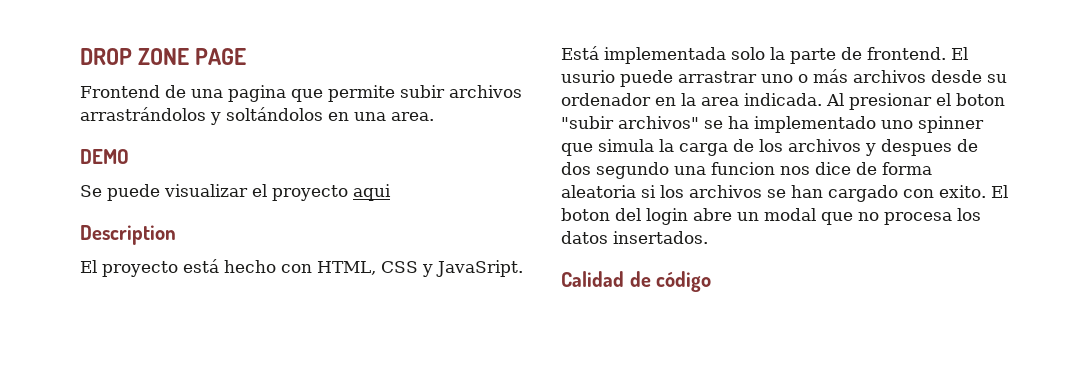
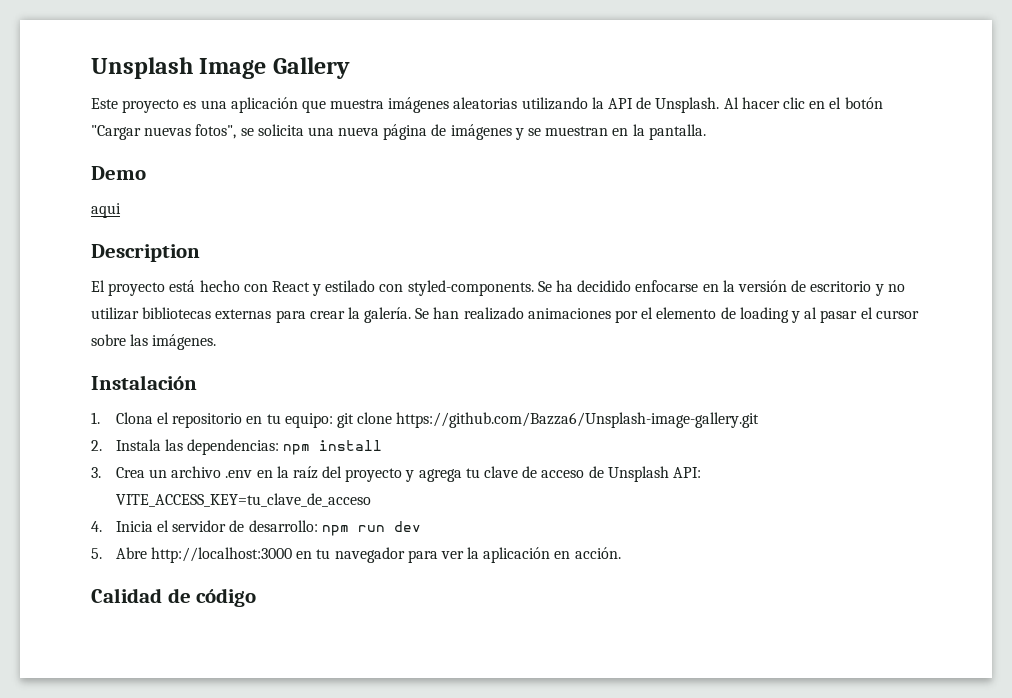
[80,48,247,65] [80,85,522,102] [80,107,434,125] [80,149,129,164] [80,184,348,201] DROP ZONE PAGE // Frontend de una pagina que permite subir archivos arrastrándolos y soltándolos en una area. // DEMO // Se puede visualizar el proyecto -> [91,57,350,79] [91,97,883,113] [91,124,706,140] [91,166,146,180] Unsplash Image Gallery // Este proyecto es una aplicación que muestra imágenes aleatorias utilizando la API de Unsplash. Al hacer clic en el botón "Cargar nuevas fotos", se solicita una nueva página de imágenes y se muestran en la pantalla. // Demo //
[317,260,523,277] [561,46,968,64] [561,69,1007,87] [561,93,1005,110] [561,116,984,133] [561,139,978,156] [561,162,932,179] [561,185,1008,202] [561,208,981,225] [561,231,708,244] HTML, CSS y JavaSript. Está implementada solo la parte de frontend. El usurio puede arrastrar uno o más archivos desde su ordenador en la area indicada. Al presionar el boton "subir archivos" se ha implementado uno spinner que simula la carga de los archivos y despues de dos segundo una funcion nos dice de forma aleatoria si los archivos se han cargado con exito. El boton del login abre un modal que no procesa los datos insertados. -> [271,280,905,296] [91,307,919,323] [91,334,217,350] [91,375,197,390] [91,412,760,428] [91,439,383,455] [91,466,701,482] [115,493,371,507] [91,520,421,536] [91,547,621,563] React y estilado con styled-components. Se ha decidido enfocarse en la versión de escritorio y no utilizar bibliotecas externas para crear la galería. Se han realizado animaciones por el elemento de loading y al pasar el cursor sobre las imágenes. // Instalación // 1. Clona el repositorio en tu equipo: git clone https://github.com/Bazza6/Unsplash-image-gallery.git // 2. Instala las dependencias: npm install // 3. Crea un archivo .env en la raíz del proyecto y agrega tu clave de acceso de Unsplash API: VITE_ACCESS_KEY=tu_clave_de_acceso // 4. Inicia el servidor de desarrollo: npm run dev // 5. Abre http://localhost:3000 en tu navegador para ver la aplicación en acción.

